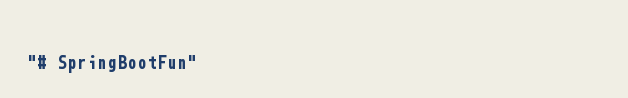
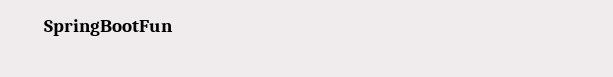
[27,55,197,73] "# SpringBootFun" -> [44,19,173,36] SpringBootFun

